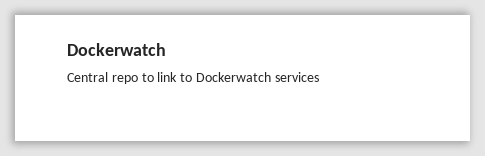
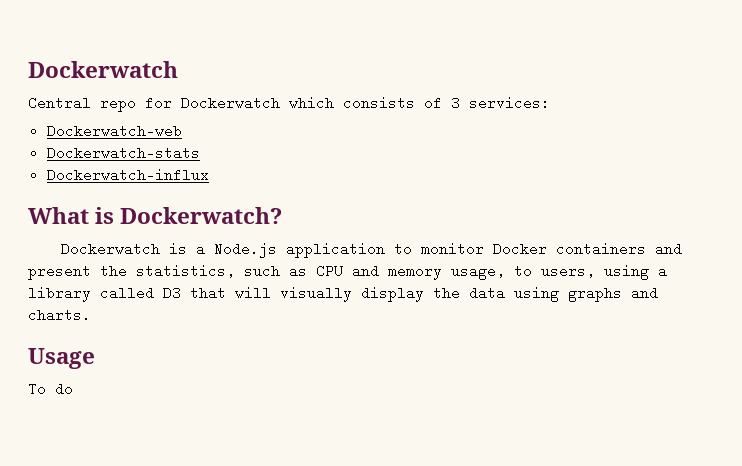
[141,72,319,82] to link to Dockerwatch services -> [145,96,550,110] [46,124,182,138] [46,146,200,160] [46,168,209,182] [28,207,283,224] [60,242,682,258] [28,264,667,280] [28,286,658,302] [28,308,91,322] [28,348,95,369] [28,382,73,396] for Dockerwatch which consists of 3 services: // Dockerwatch-web // Dockerwatch-stats // Dockerwatch-influx // What is Dockerwatch? // Dockerwatch is a Node.js application to monitor Docker containers and present the statistics, such as CPU and memory usage, to users, using a library called D3 that will visually display the data using graphs and charts. // Usage // To do

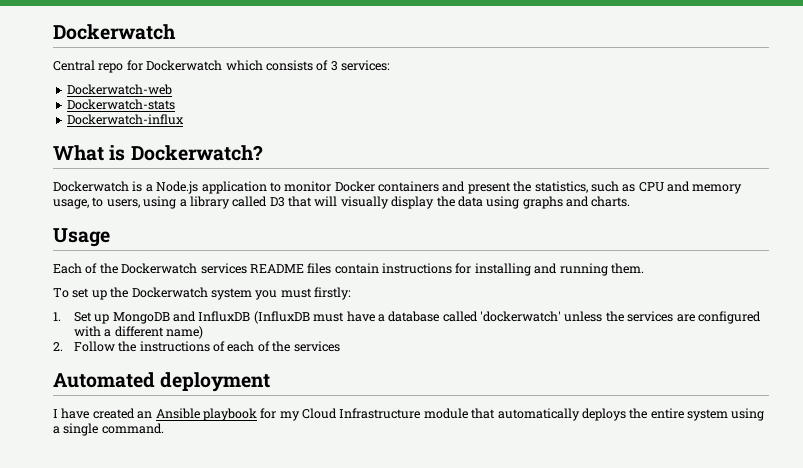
[28,382,73,396] To do -> [53,263,644,276] [53,287,351,300] [53,311,761,324] [73,326,203,339] [53,341,340,352] [53,372,271,392] [53,408,765,421] [53,423,164,436] Each of the Dockerwatch services README files contain instructions for installing and running them. // To set up the Dockerwatch system you must firstly: // 1. Set up MongoDB and InfluxDB (InfluxDB must have a database called 'dockerwatch' unless the services are configured with a different name) // 2. Follow the instructions of each of the services // Automated deployment // I have created an Ansible playbook for my Cloud Infrastructure module that automatically deploys the entire system using a single command.

